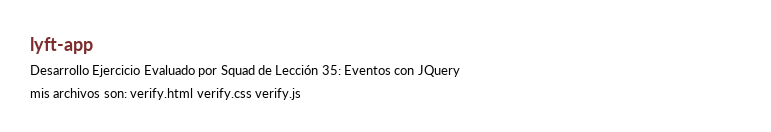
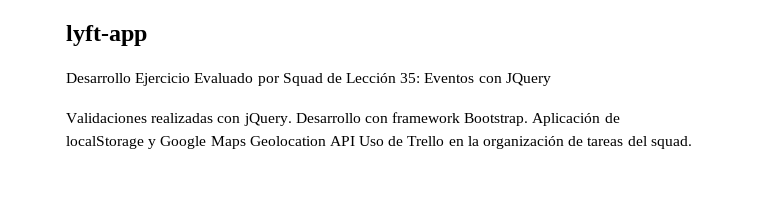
[30,88,301,100] mis archivos son: verify.html verify.css verify.js -> [66,112,620,126] [66,136,692,149] Validaciones realizadas con jQuery. Desarrollo con framework Bootstrap. Aplicación de localStorage y Google Maps Geolocation API Uso de Trello en la organización de tareas del squad.

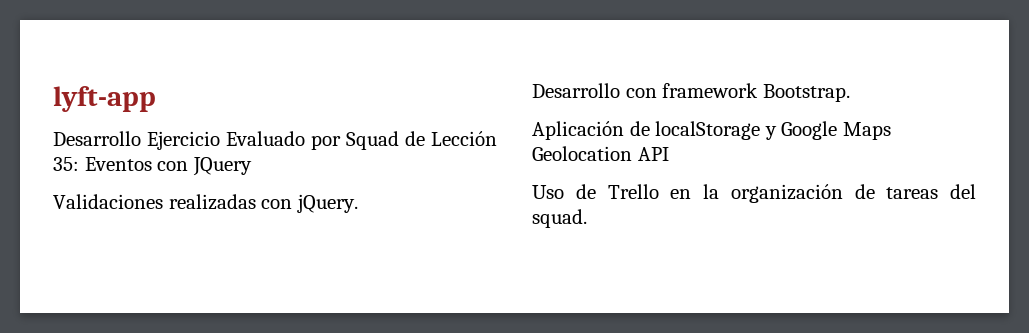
(292, 119) none -> (358, 203) //
(529, 119) none -> (850, 93) //
(355, 141) none -> (669, 154) //

